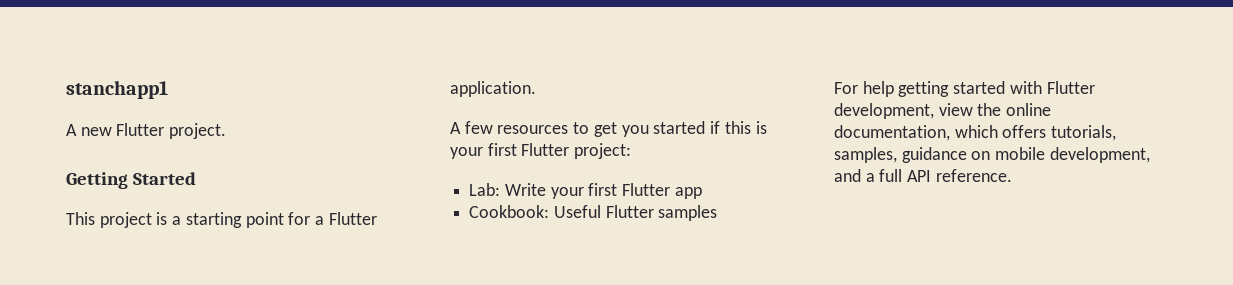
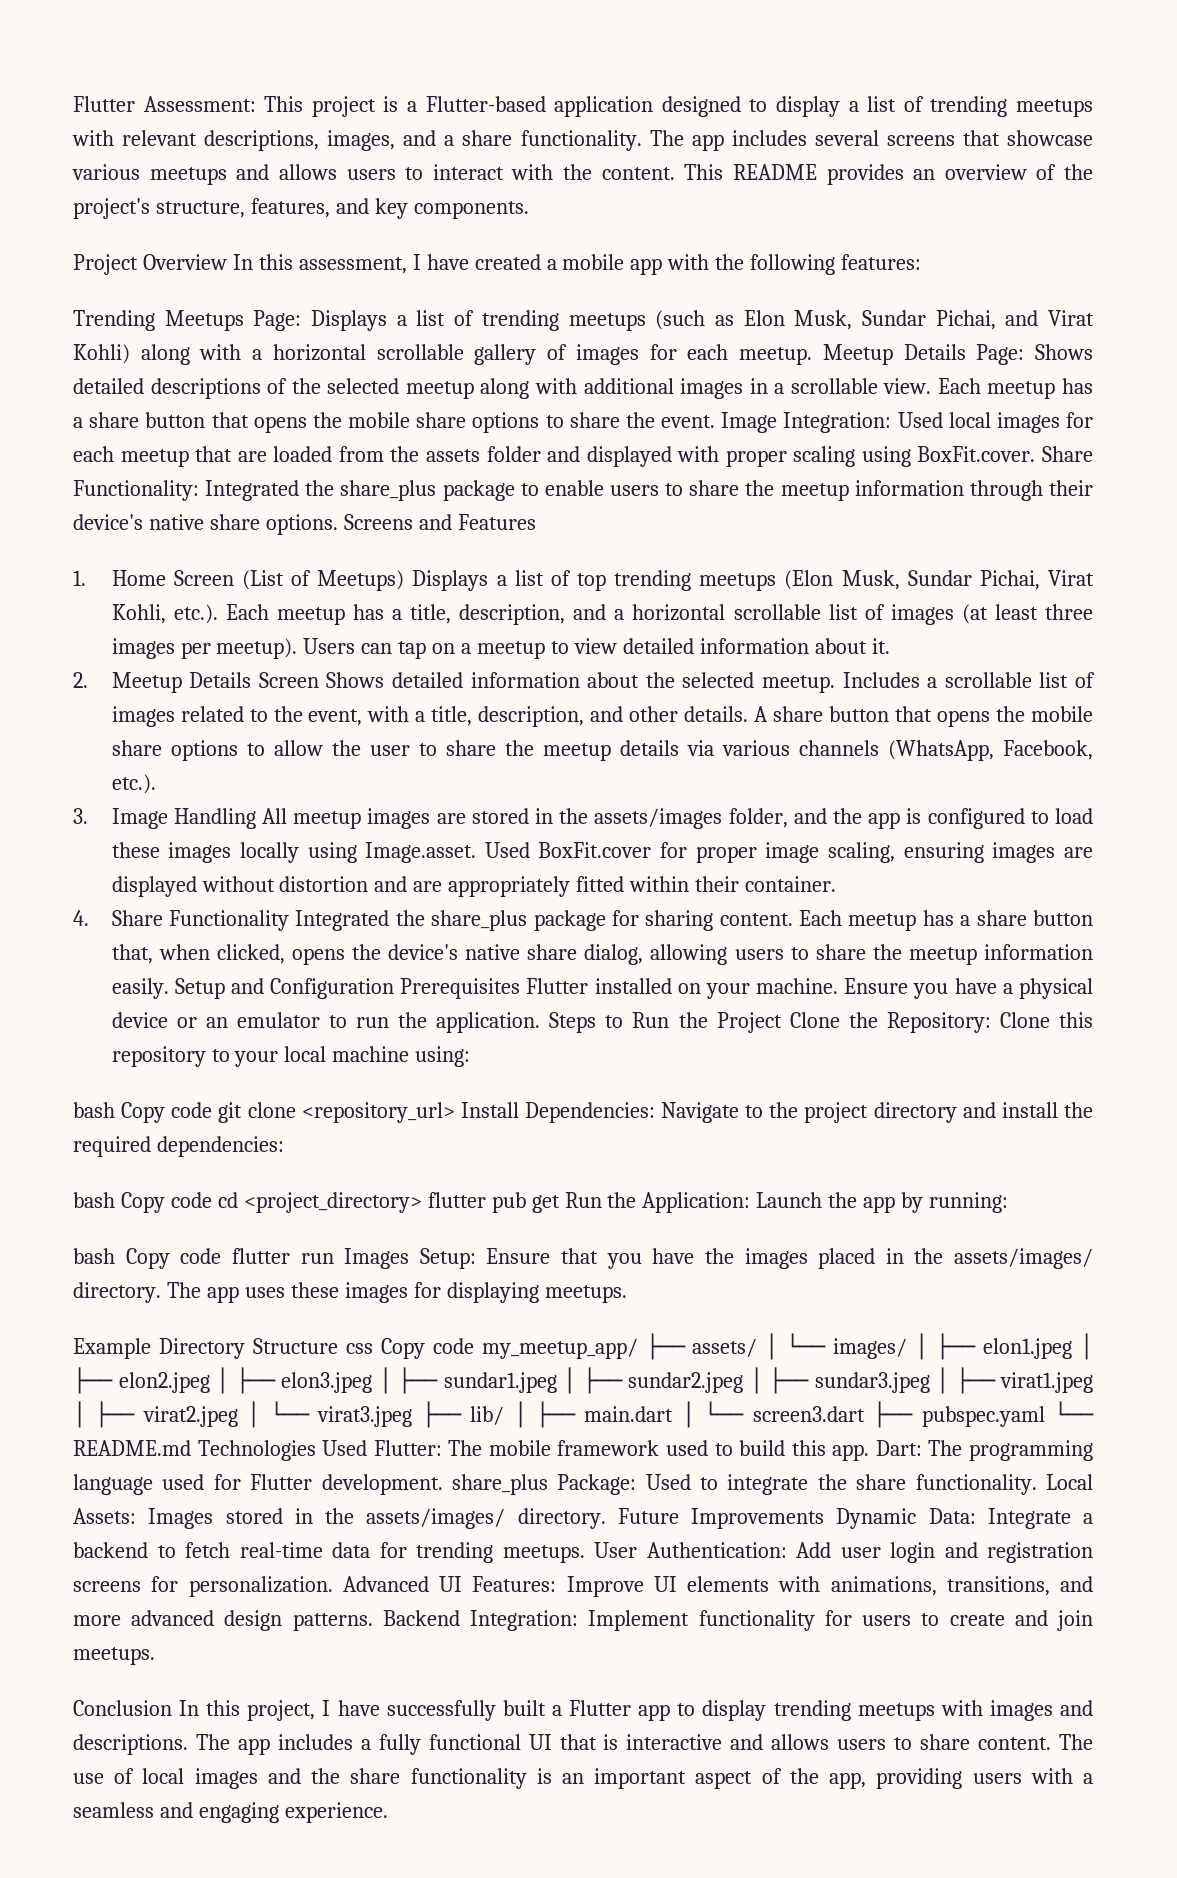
[66,80,168,99] [66,123,227,139] [66,172,196,189] [66,212,377,228] [450,81,536,97] [450,121,767,137] [450,143,632,159] [469,183,702,199] [469,205,718,221] [834,81,1095,97] [834,103,1052,119] [834,125,1117,141] [834,147,1150,163] [834,169,1012,182] stanchapp1 // A new Flutter project. // Getting Started // This project is a starting point for a Flutter application. // A few resources to get you started if this is your first Flutter project: // Lab: Write your first Flutter app // Cookbook: Useful Flutter samples // For help getting started with Flutter development, view the online documentation, which offers tutorials, samples, guidance on mobile development, and a full API reference. -> [73,96,1094,117] [72,130,1093,151] [72,164,1093,185] [73,198,529,219] [73,254,922,275] [73,310,1094,331] [73,344,1093,365] [73,378,1093,399] [73,412,1093,433] [73,446,1093,467] [73,480,1093,501] [73,514,536,535] [73,570,1094,591] [111,604,1093,625] [111,638,890,659] [73,672,1095,693] [111,706,1093,727] [111,740,1093,761] [111,774,156,794] [73,808,1094,829] [111,842,1093,863] [111,876,837,897] [73,910,1094,931] [111,944,1094,965] [111,978,1093,999] [111,1012,1093,1033] [111,1046,471,1067] [73,1102,1093,1123] [73,1136,284,1157] [73,1192,1009,1213] [73,1248,1093,1269] [73,1282,627,1303] [73,1333,1093,1360] [73,1367,1093,1394] [73,1401,1094,1428] [73,1440,1093,1461] [73,1474,1093,1495] [73,1508,1093,1529] [73,1542,1093,1563] [73,1576,1093,1597] [73,1610,1094,1631] [73,1647,155,1665] [73,1700,1093,1721] [73,1734,1094,1755] [73,1768,1093,1789] [73,1802,388,1823] Flutter Assessment: This project is a Flutter-based application designed to display a list of trending meetups with relevant descriptions, images, and a share functionality. The app includes several screens that showcase various meetups and allows users to interact with the content. This README provides an overview of the project's structure, features, and key components. // Project Overview In this assessment, I have created a mobile app with the following features: // Trending Meetups Page: Displays a list of trending meetups (such as Elon Musk, Sundar Pichai, and Virat Kohli) along with a horizontal scrollable gallery of images for each meetup. Meetup Details Page: Shows detailed descriptions of the selected meetup along with additional images in a scrollable view. Each meetup has a share button that opens the mobile share options to share the event. Image Integration: Used local images for each meetup that are loaded from the assets folder and displayed with proper scaling using BoxFit.cover. Share Functionality: Integrated the share_plus package to enable users to share the meetup information through their device's native share options. Screens and Features // 1. Home Screen (List of Meetups) Displays a list of top trending meetups (Elon Musk, Sundar Pichai, Virat Kohli, etc.). Each meetup has a title, description, and a horizontal scrollable list of images (at least three images per meetup). Users can tap on a meetup to view detailed information about it. // 2. Meetup Details Screen Shows detailed information about the selected meetup. Includes a scrollable list of images related to the event, with a title, description, and other details. A share button that opens the mobile share options to allow the user to share the meetup details via various channels (WhatsApp, Facebook, etc.). // 3. Image Handling All meetup images are stored in the assets/images folder, and the app is configured to load these images locally using Image.asset. Used BoxFit.cover for proper image scaling, ensuring images are displayed without distortion and are appropriately fitted within their container. // 4. Share Functionality Integrated the share_plus package for sharing content. Each meetup has a share button that, when clicked, opens the device's native share dialog, allowing users to share the meetup information easily. Setup and Configuration Prerequisites Flutter installed on your machine. Ensure you have a physical device or an emulator to run the application. Steps to Run the Project Clone the Repository: Clone this repository to your local machine using: // bash Copy code git clone <repository_url> Install Dependencies: Navigate to the project directory and install the required dependencies: // bash Copy code cd <project_directory> flutter pub get Run the Application: Launch the app by running: // bash Copy code flutter run Images Setup: Ensure that you have the images placed in the assets/images/ directory. The app uses these images for displaying meetups. // Example Directory Structure css Copy code my_meetup_app/ ├── assets/ │ └── images/ │ ├── elon1.jpeg │ ├── elon2.jpeg │ ├── elon3.jpeg │ ├── sundar1.jpeg │ ├── sundar2.jpeg │ ├── sundar3.jpeg │ ├── virat1.jpeg │ ├── virat2.jpeg │ └── virat3.jpeg ├── lib/ │ ├── main.dart │ └── screen3.dart ├── pubspec.yaml └── README.md Technologies Used Flutter: The mobile framework used to build this app. Dart: The programming language used for Flutter development. share_plus Package: Used to integrate the share functionality. Local Assets: Images stored in the assets/images/ directory. Future Improvements Dynamic Data: Integrate a backend to fetch real-time data for trending meetups. User Authentication: Add user login and registration screens for personalization. Advanced UI Features: Improve UI elements with animations, transitions, and more advanced design patterns. Backend Integration: Implement functionality for users to create and join meetups. // Conclusion In this project, I have successfully built a Flutter app to display trending meetups with images and descriptions. The app includes a fully functional UI that is interactive and allows users to share content. The use of local images and the share functionality is an important aspect of the app, providing users with a seamless and engaging experience.

